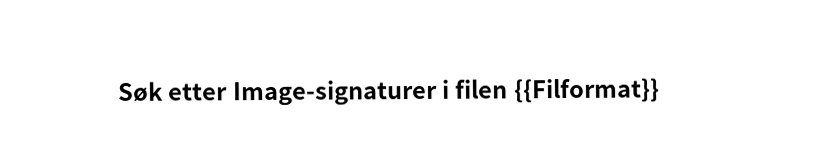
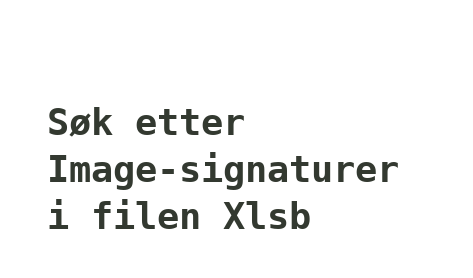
[513,77,660,103] {{Filformat}} -> [223,201,311,229] Xlsb

